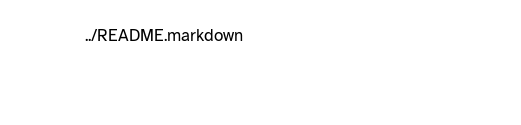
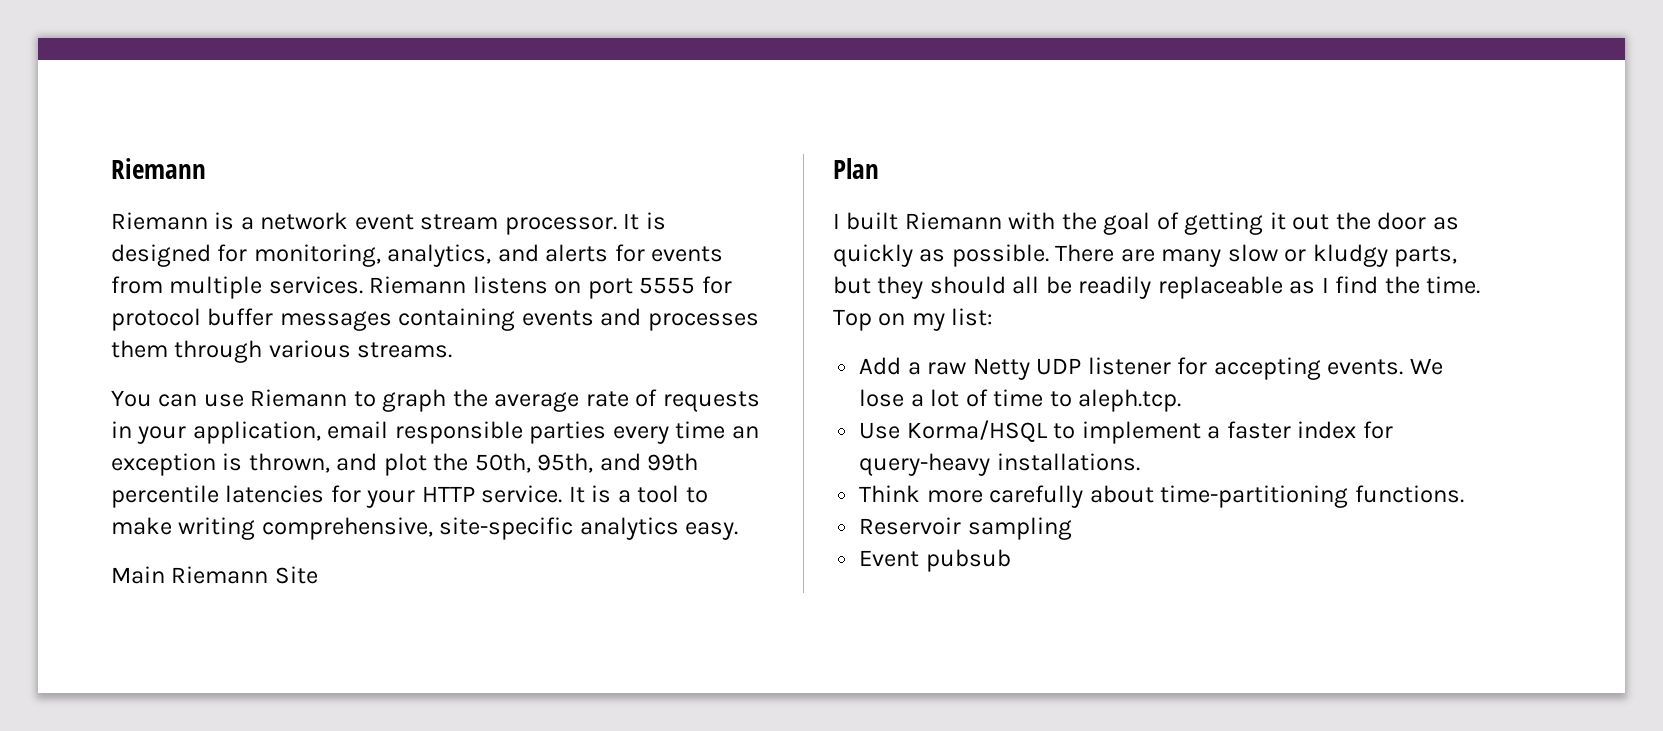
[85,29,243,41] ../README.markdown -> [111,158,206,179] [111,212,666,235] [111,244,724,267] [111,276,732,299] [111,308,759,331] [111,340,453,363] [111,389,760,412] [111,421,759,444] [111,453,699,476] [111,485,708,508] [111,517,739,540] [111,566,318,584] [833,158,879,179] [833,212,1459,235] [833,244,1458,267] [833,276,1481,299] [833,308,994,331] [859,357,1443,380] [859,389,1182,412] [859,420,1393,444] [859,453,1140,476] [859,485,1464,508] [859,517,1072,540] [859,549,1011,572] Riemann // Riemann is a network event stream processor. It is designed for monitoring, analytics, and alerts for events from multiple services. Riemann listens on port 5555 for protocol buffer messages containing events and processes them through various streams. // You can use Riemann to graph the average rate of requests in your application, email responsible parties every time an exception is thrown, and plot the 50th, 95th, and 99th percentile latencies for your HTTP service. It is a tool to make writing comprehensive, site-specific analytics easy. // Main Riemann Site // Plan // I built Riemann with the goal of getting it out the door as quickly as possible. There are many slow or kludgy parts, but they should all be readily replaceable as I find the time. Top on my list: // Add a raw Netty UDP listener for accepting events. We lose a lot of time to aleph.tcp. // Use Korma/HSQL to implement a faster index for query-heavy installations. // Think more carefully about time-partitioning functions. // Reservoir sampling // Event pubsub

